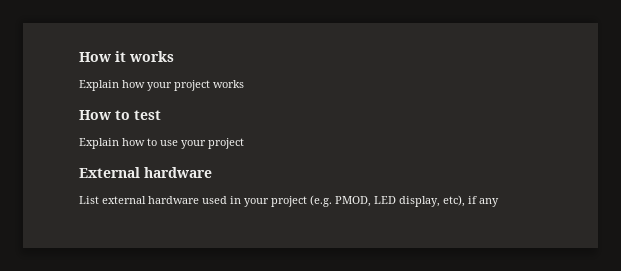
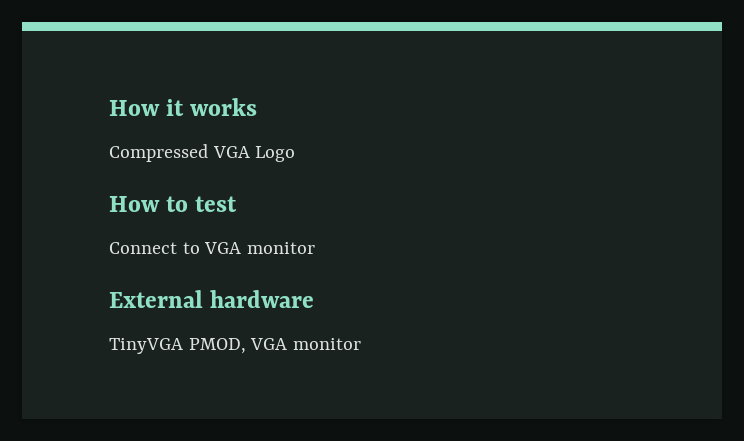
[79,80,244,91] [79,110,161,120] [79,138,244,149] [79,167,212,178] [79,195,499,207] Explain how your project works // How to test // Explain how to use your project // External hardware // List external hardware used in your project (e.g. PMOD, LED display, etc), if any -> [109,144,296,162] [109,196,238,212] [109,242,316,254] [109,290,315,308] [109,338,362,354] Compressed VGA Logo // How to test // Connect to VGA monitor // External hardware // TinyVGA PMOD, VGA monitor

